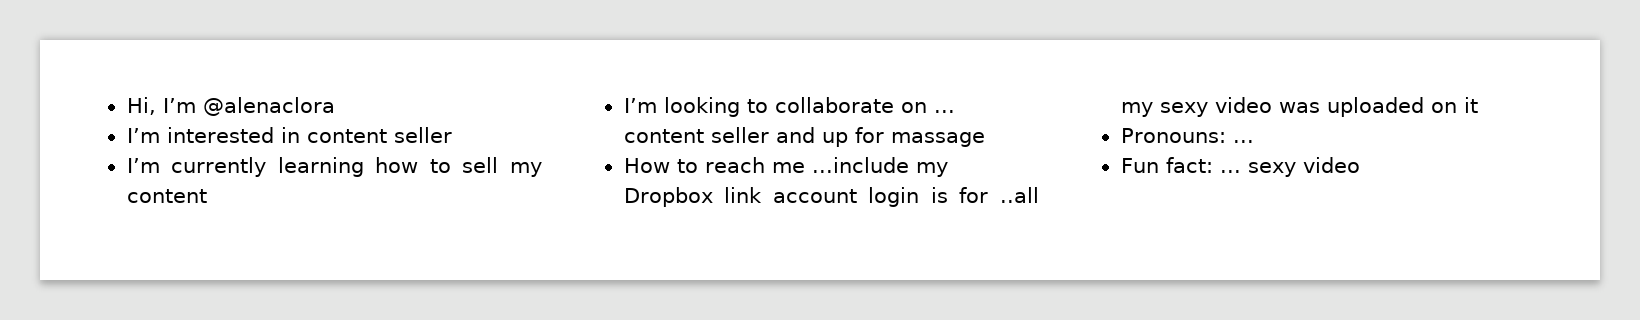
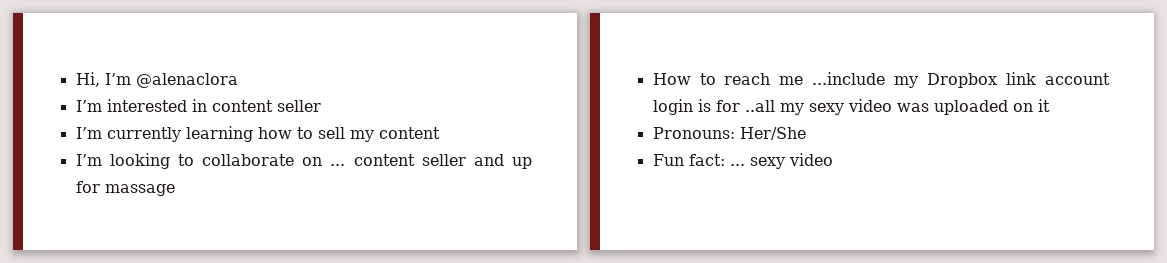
[1232,140,1254,143] ... -> [739,127,806,140] Her/She

